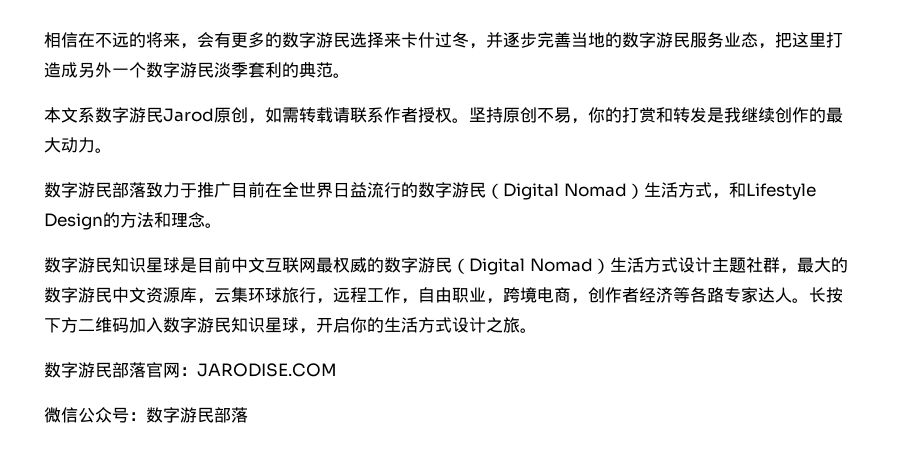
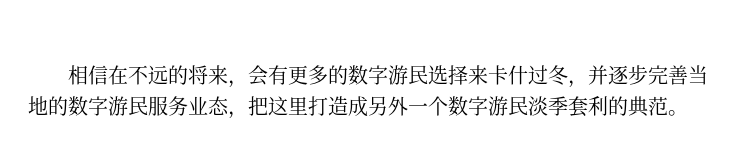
[44,107,843,124] [44,137,112,153] [44,182,816,200] [44,212,222,230] [44,257,848,275] [44,287,843,304] [44,317,537,334] [44,362,337,378] [44,407,248,423] // 本文系数字游民Jarod原创，如需转载请联系作者授权。坚持原创不易，你的打赏和转发是我继续创作的最大动力。 // 数字游民部落致力于推广目前在全世界日益流行的数字游民（Digital Nomad）生活方式，和Lifestyle Design的方法和理念。 // 数字游民知识星球是目前中文互联网最权威的数字游民（Digital Nomad）生活方式设计主题社群，最大的数字游民中文资源库，云集环球旅行，远程工作，自由职业，跨境电商，创作者经济等各路专家达人。长按下方二维码加入数字游民知识星球，开启你的生活方式设计之旅。 // 数字游民部落官网：JARODISE.COM // 微信公众号：数字游民部落 -> (688, 113) none

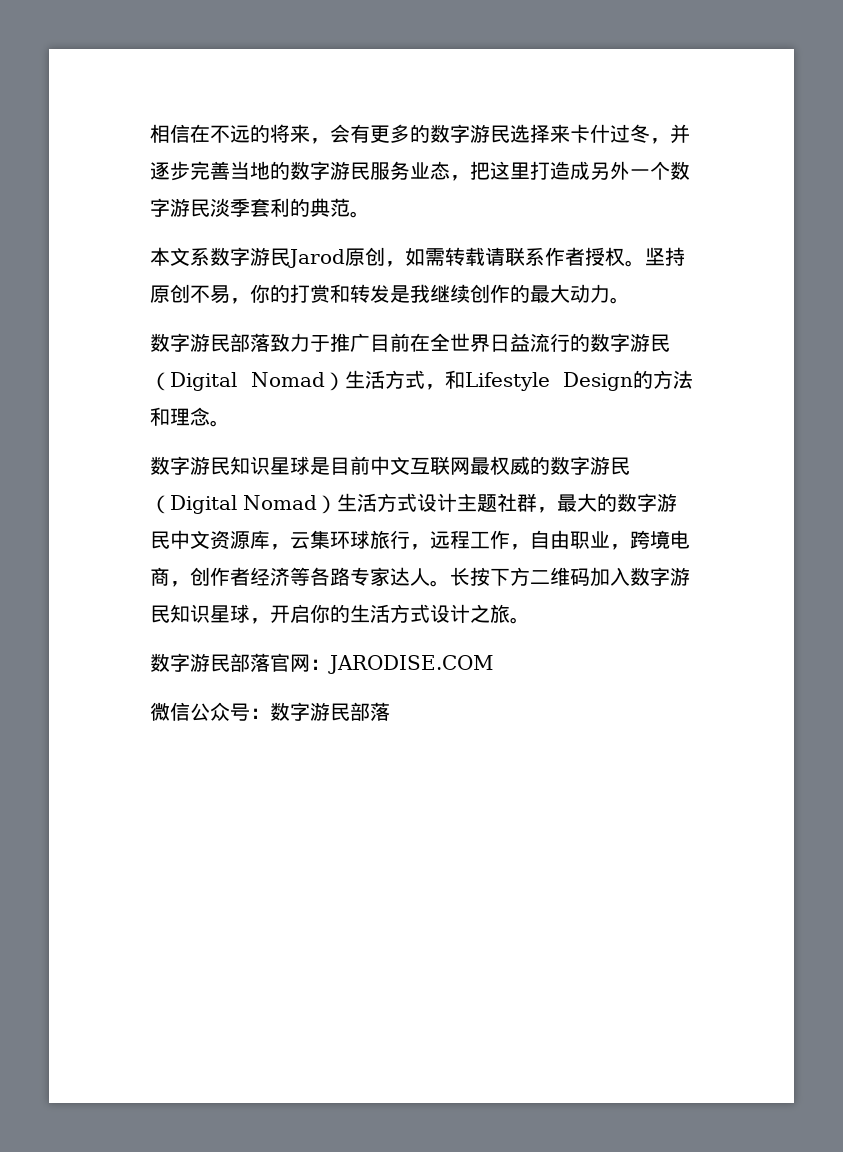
(688, 113) none -> [150,247,685,268] [150,284,630,304] [150,333,670,352] [150,370,693,391] [150,407,230,427] [150,456,630,475] [150,493,677,514] [150,530,690,550] [150,567,690,587] [150,604,530,624] [150,653,493,674] [150,702,390,721] // 本文系数字游民Jarod原创，如需转载请联系作者授权。坚持原创不易，你的打赏和转发是我继续创作的最大动力。 // 数字游民部落致力于推广目前在全世界日益流行的数字游民（Digital Nomad）生活方式，和Lifestyle Design的方法和理念。 // 数字游民知识星球是目前中文互联网最权威的数字游民（Digital Nomad）生活方式设计主题社群，最大的数字游民中文资源库，云集环球旅行，远程工作，自由职业，跨境电商，创作者经济等各路专家达人。长按下方二维码加入数字游民知识星球，开启你的生活方式设计之旅。 // 数字游民部落官网：JARODISE.COM // 微信公众号：数字游民部落

